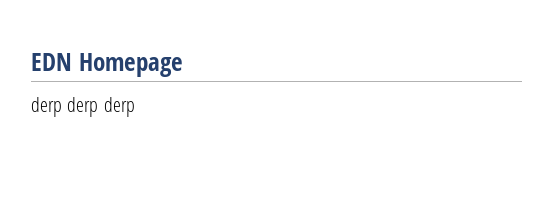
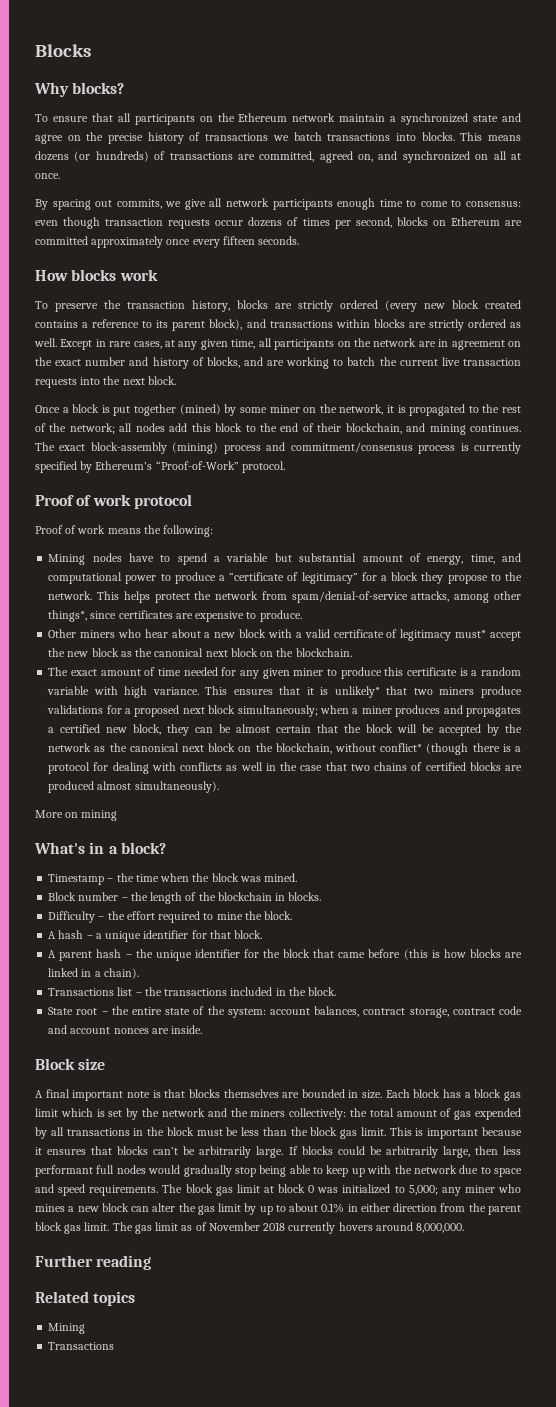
[31,53,183,77] [31,97,135,117] EDN Homepage // derp derp derp -> [35,44,91,57] [34,82,125,97] [35,113,521,125] [35,132,521,144] [35,151,521,163] [35,173,60,179] [35,198,521,210] [35,217,523,229] [35,236,300,248] [35,269,158,281] [35,300,521,312] [35,319,521,331] [34,338,522,350] [35,357,521,369] [35,376,176,388] [35,404,521,416] [35,423,521,435] [35,442,521,454] [35,461,285,473] [35,494,192,509] [35,525,214,537] [48,553,522,565] [48,572,522,584] [48,591,521,603] [48,610,302,622] [48,629,522,641] [48,648,352,657] [48,667,522,679] [47,686,522,698] [47,705,521,717] [48,724,523,736] [48,743,521,755] [48,762,523,774] [48,781,219,793] [35,810,118,821] [34,842,166,854] [48,873,298,885] [48,892,322,904] [48,911,293,923] [48,930,263,942] [48,949,523,961] [48,968,139,979] [48,987,337,996] [48,1006,522,1018] [48,1025,203,1034] [35,1058,106,1070] [35,1089,521,1101] [35,1108,521,1120] [35,1127,522,1139] [35,1146,521,1158] [35,1165,522,1177] [35,1184,521,1196] [35,1203,521,1215] [35,1222,465,1234] [35,1255,152,1270] [35,1291,136,1306] [48,1323,86,1334] [48,1342,115,1350] Blocks // Why blocks? // To ensure that all participants on the Ethereum network maintain a synchronized state and agree on the precise history of transactions we batch transactions into blocks. This means dozens (or hundreds) of transactions are committed, agreed on, and synchronized on all at once. // By spacing out commits, we give all network participants enough time to come to consensus: even though transaction requests occur dozens of times per second, blocks on Ethereum are committed approximately once every fifteen seconds. // How blocks work // To preserve the transaction history, blocks are strictly ordered (every new block created contains a reference to its parent block), and transactions within blocks are strictly ordered as well. Except in rare cases, at any given time, all participants on the network are in agreement on the exact number and history of blocks, and are working to batch the current live transaction requests into the next block. // Once a block is put together (mined) by some miner on the network, it is propagated to the rest of the network; all nodes add this block to the end of their blockchain, and mining continues. The exact block-assembly (mining) process and commitment/consensus process is currently specified by Ethereum’s “Proof-of-Work” protocol. // Proof of work protocol // Proof of work means the following: // Mining nodes have to spend a variable but substantial amount of energy, time, and computational power to produce a “certificate of legitimacy” for a block they propose to the network. This helps protect the network from spam/denial-of-service attacks, among other things*, since certificates are expensive to produce. // Other miners who hear about a new block with a valid certificate of legitimacy must* accept the new block as the canonical next block on the blockchain. // The exact amount of time needed for any given miner to produce this certificate is a random variable with high variance. This ensures that it is unlikely* that two miners produce validations for a proposed next block simultaneously; when a miner produces and propagates a certified new block, they can be almost certain that the block will be accepted by the network as the canonical next block on the blockchain, without conflict* (though there is a protocol for dealing with conflicts as well in the case that two chains of certified blocks are produced almost simultaneously). // More on mining // What's in a block? // Timestamp – the time when the block was mined. // Block number – the length of the blockchain in blocks. // Difficulty – the effort required to mine the block. // A hash – a unique identifier for that block. // A parent hash – the unique identifier for the block that came before (this is how blocks are linked in a chain). // Transactions list – the transactions included in the block. // State root – the entire state of the system: account balances, contract storage, contract code and account nonces are inside. // Block size // A final important note is that blocks themselves are bounded in size. Each block has a block gas limit which is set by the network and the miners collectively: the total amount of gas expended by all transactions in the block must be less than the block gas limit. This is important because it ensures that blocks can’t be arbitrarily large. If blocks could be arbitrarily large, then less performant full nodes would gradually stop being able to keep up with the network due to space and speed requirements. The block gas limit at block 0 was initialized to 5,000; any miner who mines a new block can alter the gas limit by up to about 0.1% in either direction from the parent block gas limit. The gas limit as of November 2018 currently hovers around 8,000,000. // Further reading // Related topics // Mining // Transactions

